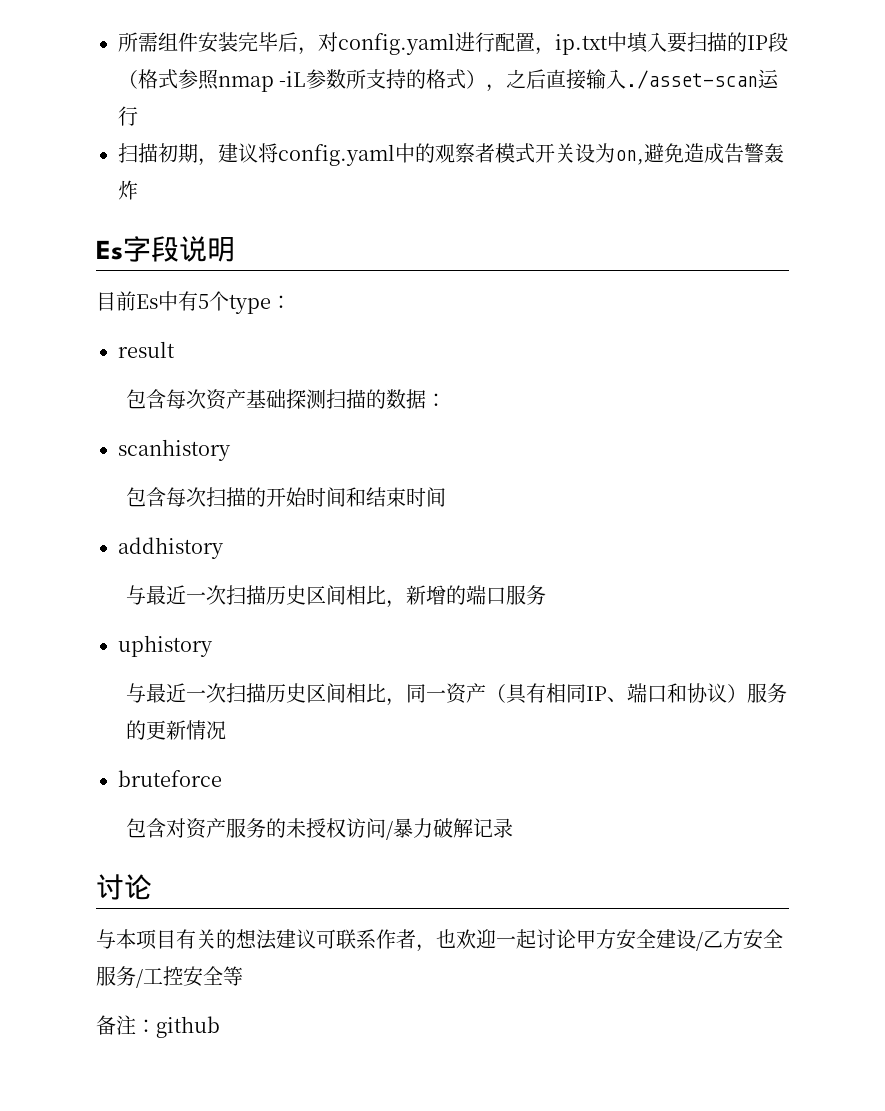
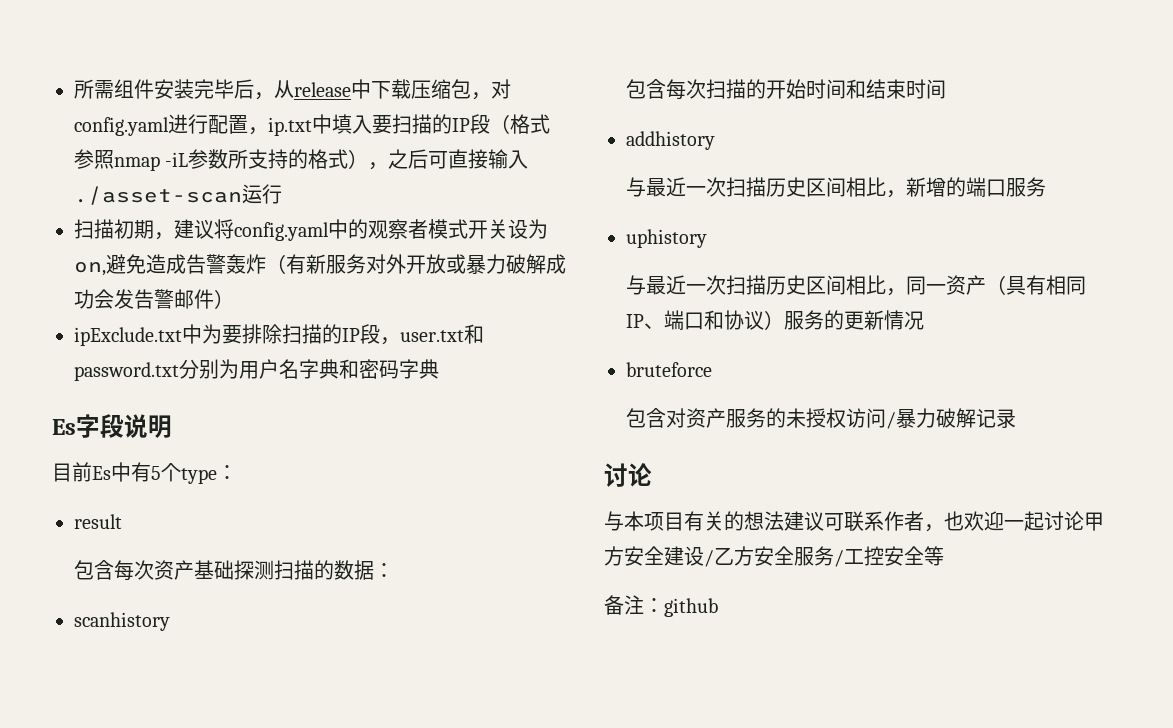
(318, 51) none -> [274,79,491,100] 从release中下载压缩包，
(547, 79) none -> [428,151,449,169] 可
(138, 190) none -> [266,254,566,274] [74,289,234,309] [74,324,484,346] [74,359,439,381] （有新服务对外开放或暴力破解成功会发告警邮件） // ipExclude.txt中为要排除扫描的IP段，user.txt和password.txt分别为用户名字典和密码字典

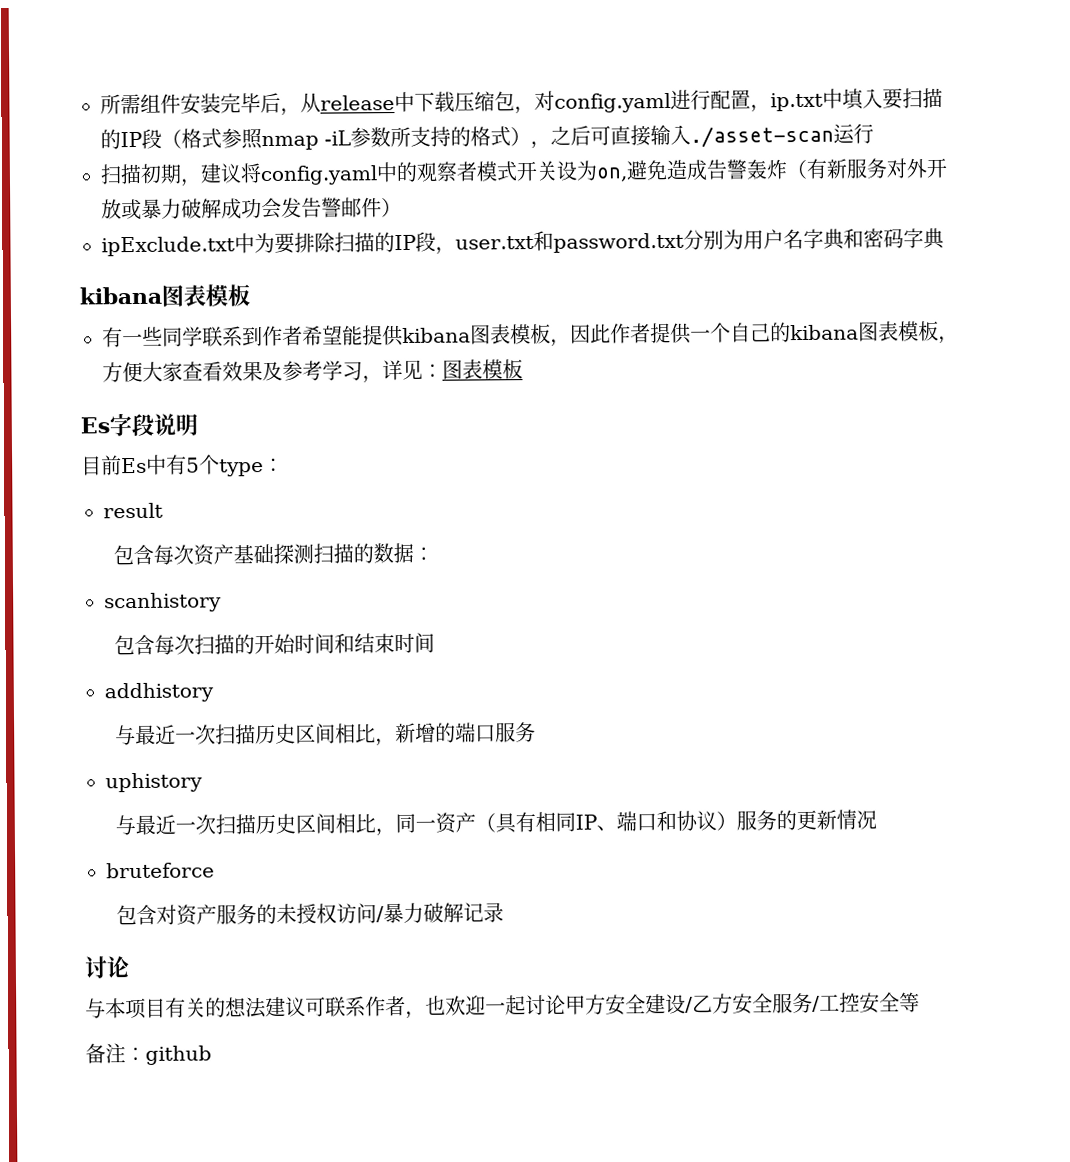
(439, 369) none -> [79,284,250,307] [102,320,959,348] [102,359,523,384] // kibana图表模板 // 有一些同学联系到作者希望能提供kibana图表模板，因此作者提供一个自己的kibana图表模板，方便大家查看效果及参考学习，详见：图表模板

